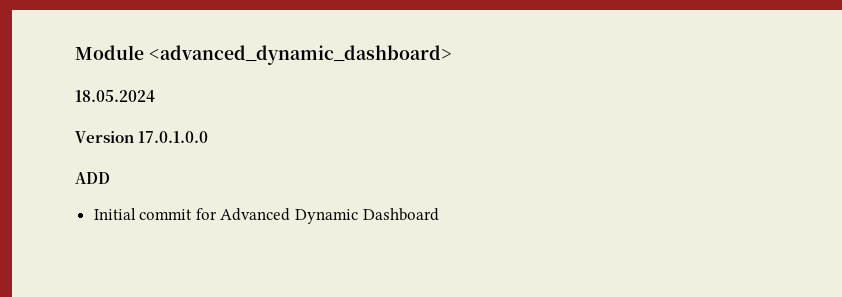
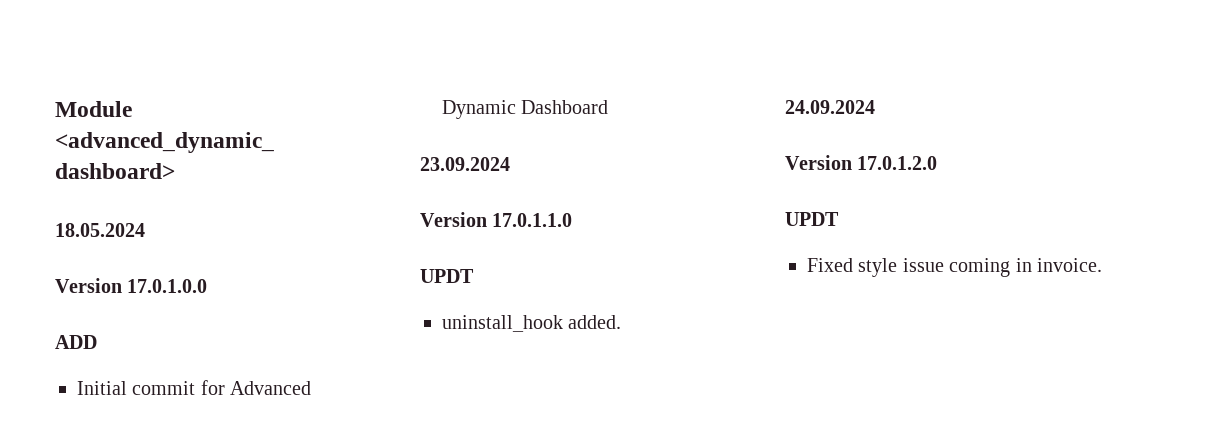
(439, 214) none -> [420,157,510,171] [420,212,573,227] [420,269,474,283] [442,315,622,332] [785,100,875,114] [785,155,938,170] [785,212,839,226] [807,258,1102,277] // 23.09.2024 // Version 17.0.1.1.0 // UPDT // uninstall_hook added. // 24.09.2024 // Version 17.0.1.2.0 // UPDT // Fixed style issue coming in invoice.

